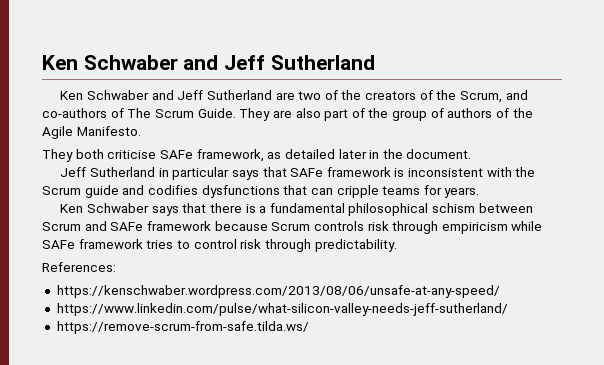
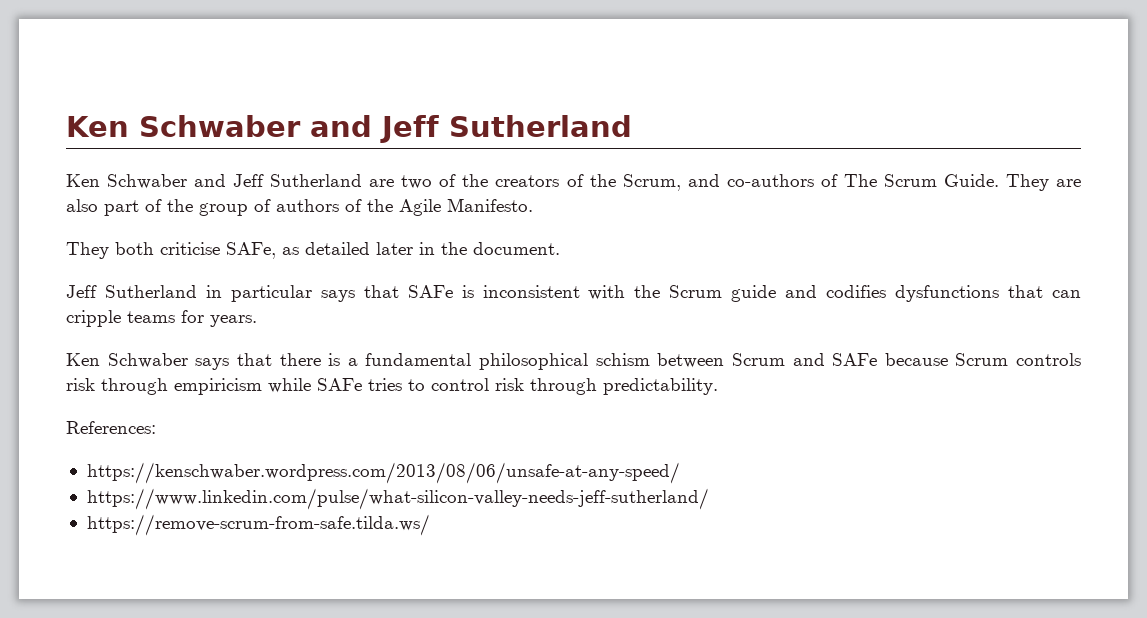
[159,149,264,162] SAFe framework, -> [226,242,276,259] SAFe,
[326,167,391,177] framework -> (453, 291) none
[146,221,211,231] framework -> (878, 359) none
[78,239,143,249] framework -> (362, 384) none

